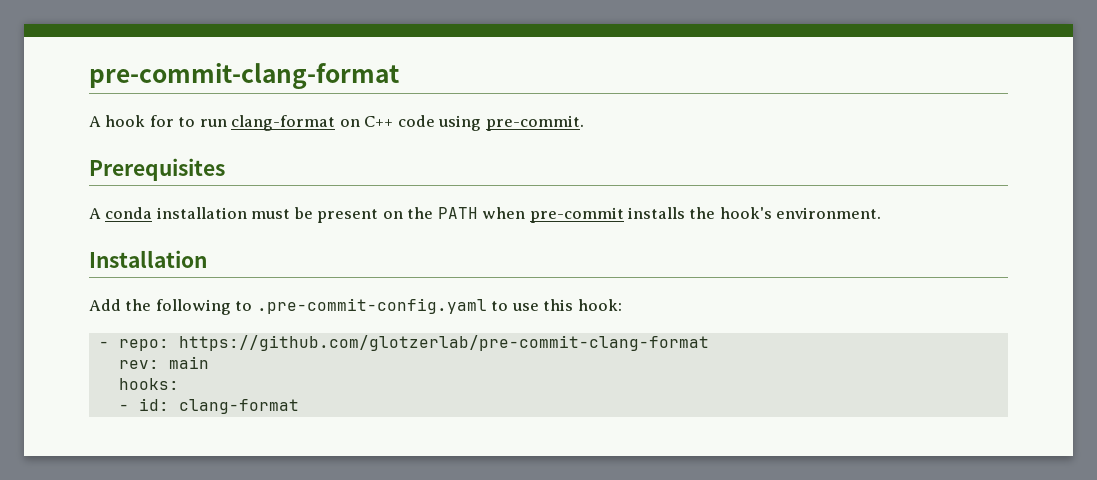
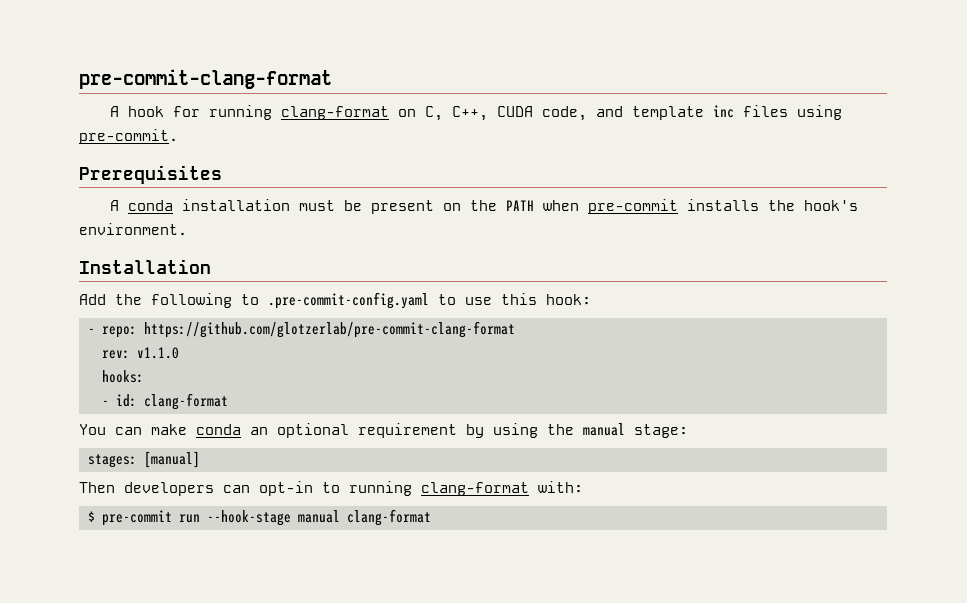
[178,115,435,131] to run clang-format on C++ code -> [209,105,789,121] running clang-format on C, C++, CUDA code, and template inc files
[168,356,209,369] main -> [137,347,179,359] v1.1.0
(299, 406) none -> [79,423,688,438] [88,451,200,468] [79,481,583,496] [88,509,431,526] // You can make conda an optional requirement by using the manual stage: // stages: [manual] // Then developers can opt-in to running clang-format with: // $ pre-commit run --hook-stage manual clang-format

